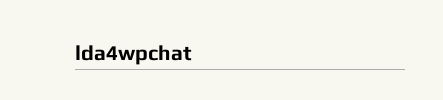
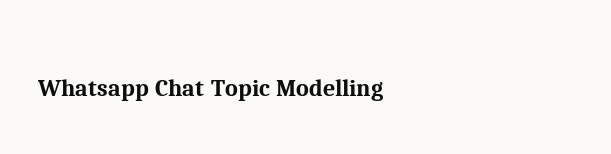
[75,45,192,65] lda4wpchat -> [37,79,384,101] Whatsapp Chat Topic Modelling

